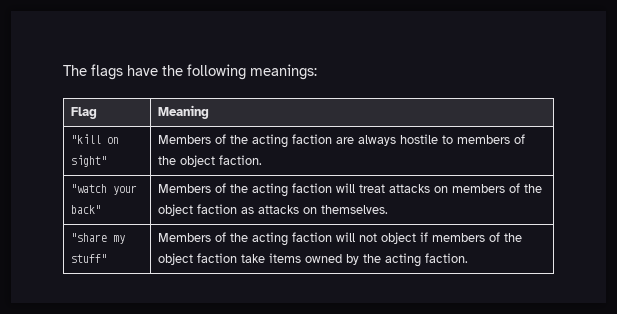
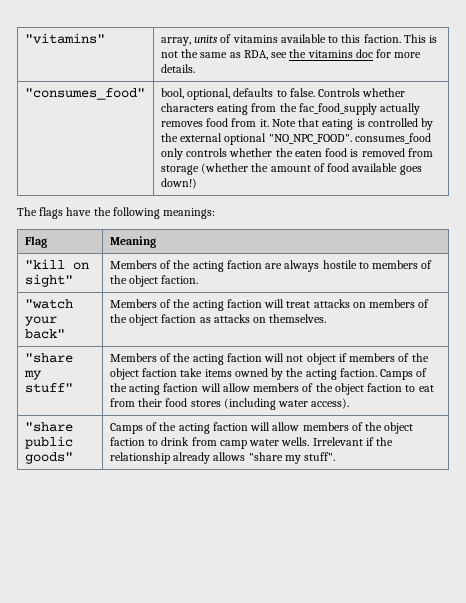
(63, 70) none -> [24,33,105,44] [160,34,438,46] [160,49,422,60] [160,64,195,73] [24,88,145,100] [160,88,406,100] [160,103,421,115] [160,118,434,130] [160,133,431,145] [160,148,433,160] [160,163,422,175] [160,178,197,189] "vitamins" | array, units of vitamins available to this faction. This is not the same as RDA, see the vitamins doc for more details. // "consumes_food" | bool, optional, defaults to false. Controls whether characters eating from the fac_food_supply actually removes food from it. Note that eating is controlled by the external optional "NO_NPC_FOOD". consumes_food only controls whether the eaten food is removed from storage (whether the amount of food available goes down!) //
(469, 258) none -> [380,368,428,380] [109,383,434,395] [109,398,350,410] [24,422,73,432] [24,436,73,449] [24,452,73,464] [109,422,414,434] [109,437,394,449] [109,452,336,464] Camps of the acting faction will allow members of the object faction to eat from their food stores (including water access). // "share public goods" | Camps of the acting faction will allow members of the object faction to drink from camp water wells. Irrelevant if the relationship already allows "share my stuff".

